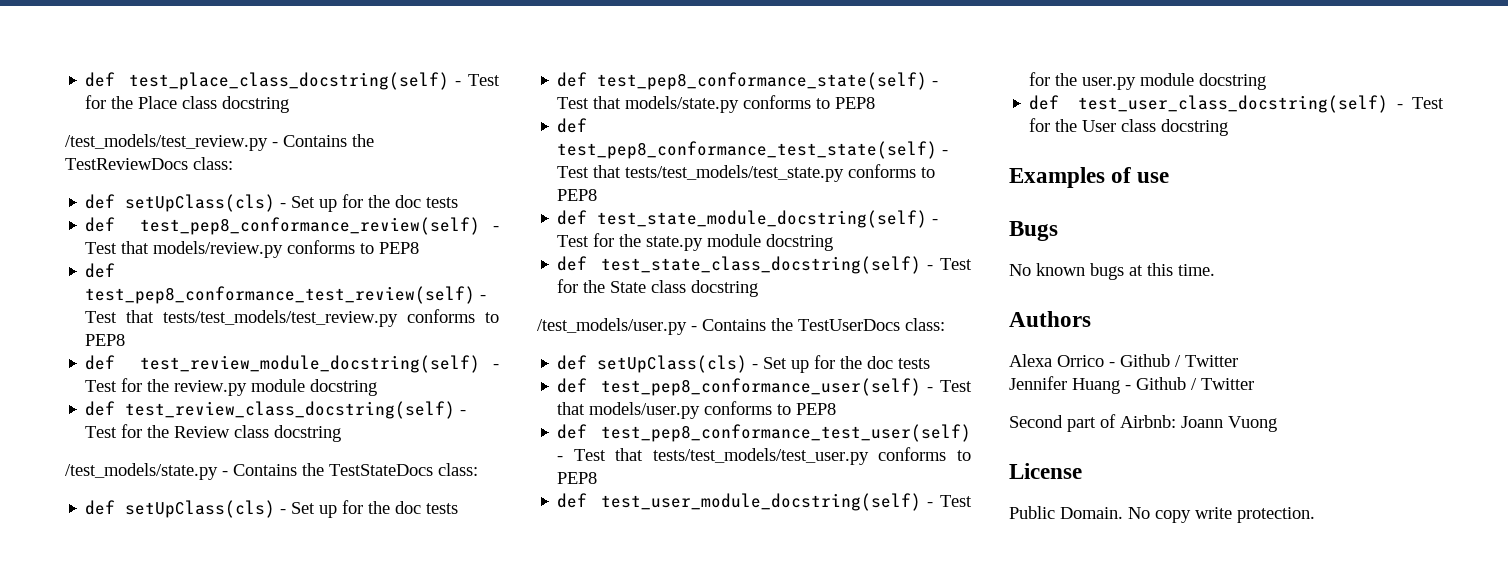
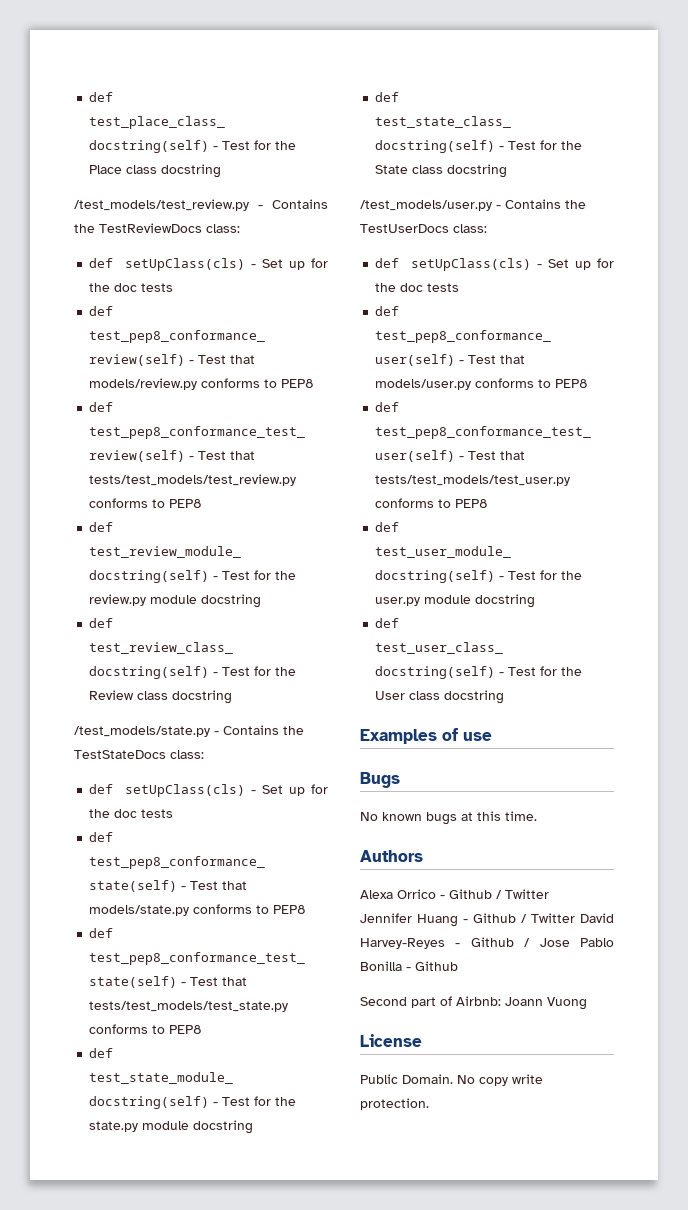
(1254, 384) none -> [580,913,614,923] [360,937,614,949] [360,961,458,971] David Harvey-Reyes - Github / Jose Pablo Bonilla - Github

